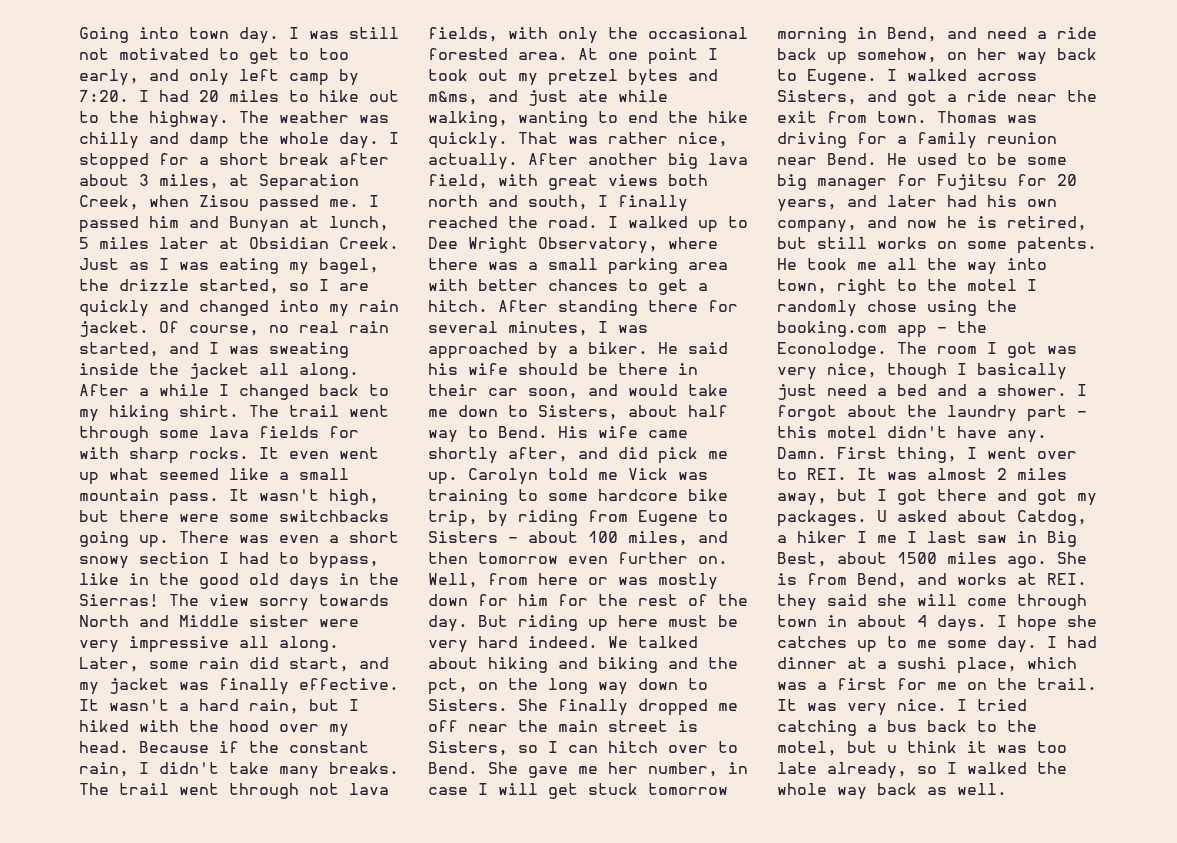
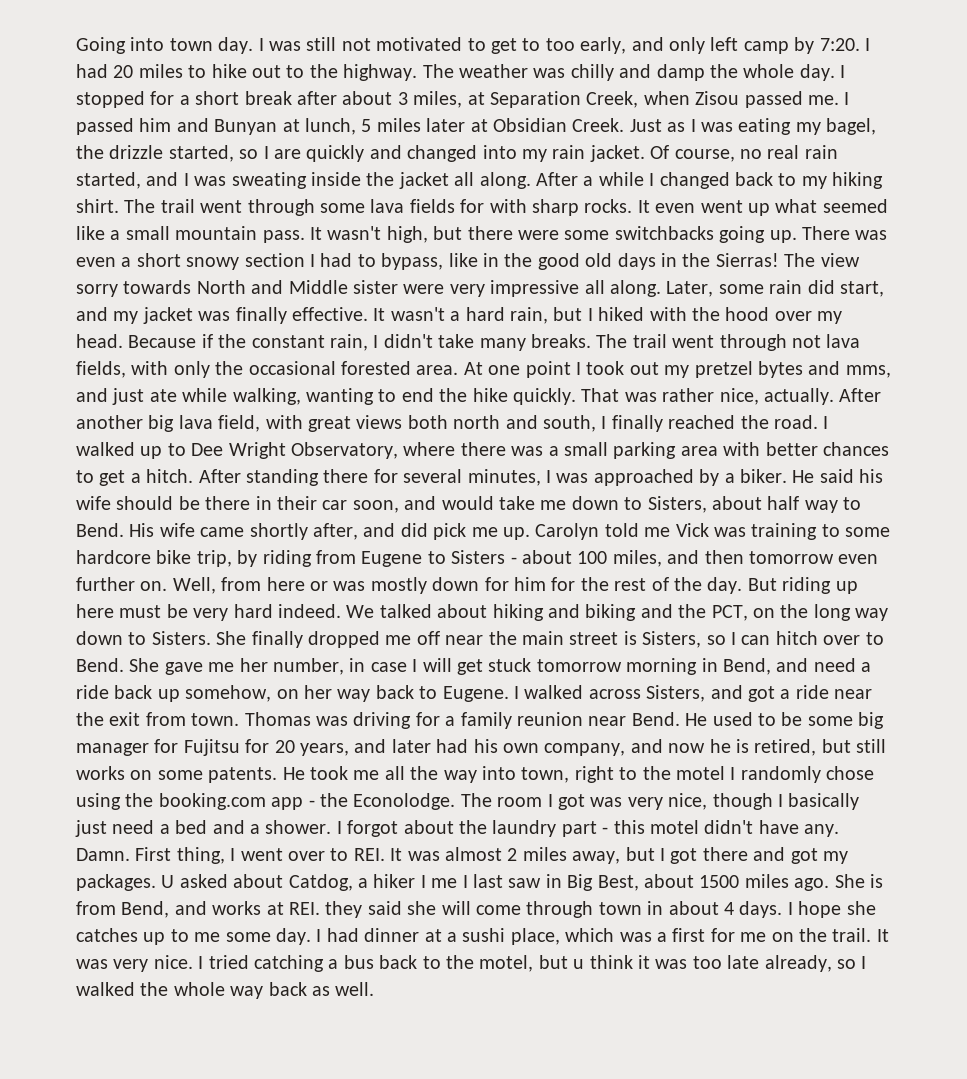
[428,91,478,105] m&ms, -> [845,365,891,378] mms,
[428,678,468,695] pct, -> [711,605,748,621] PCT,

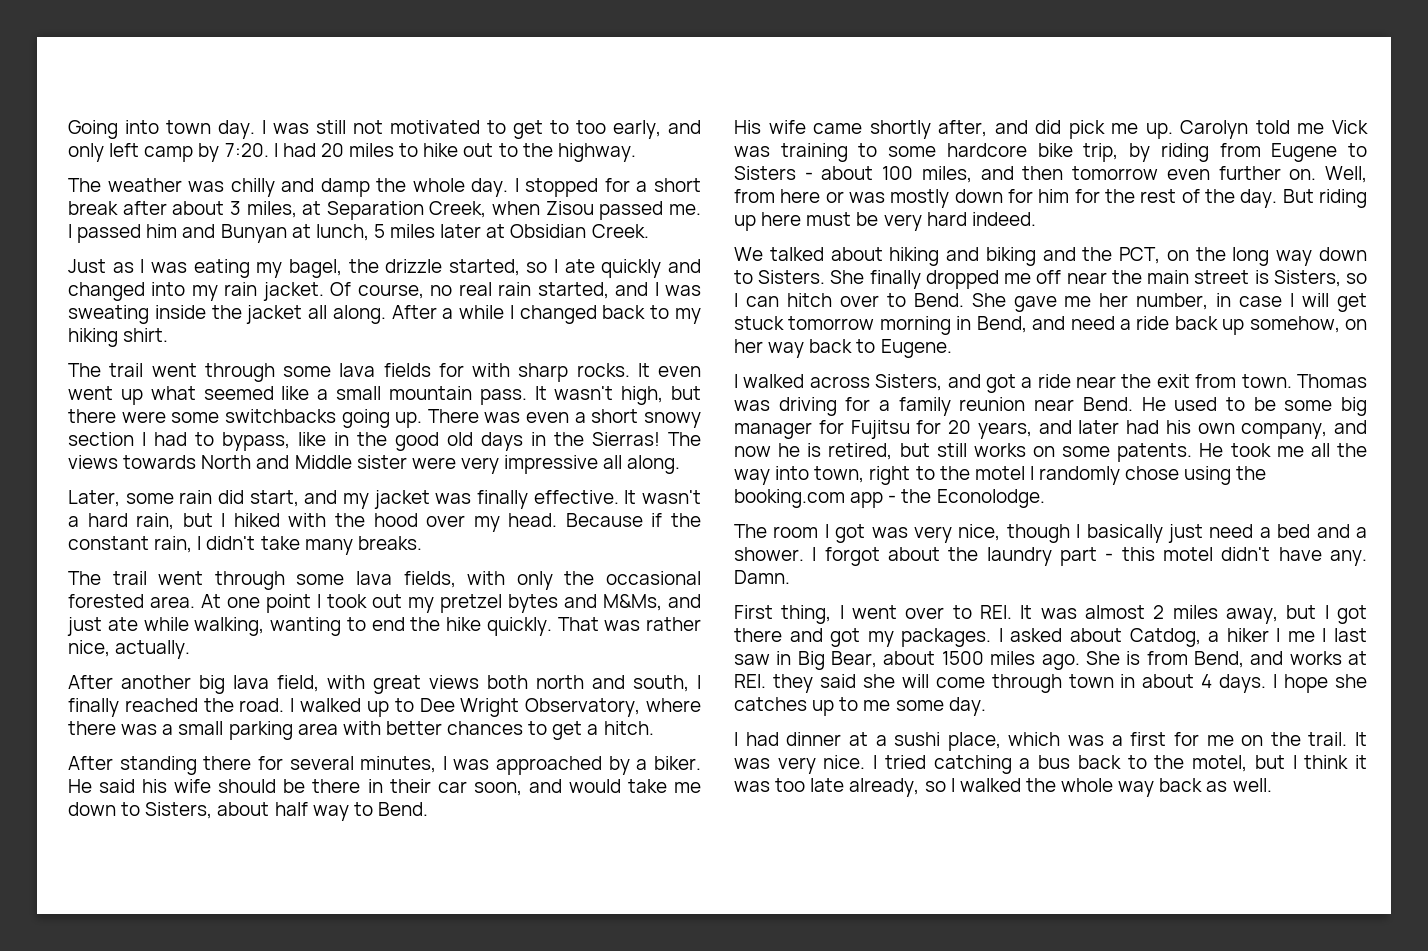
(418, 72) none -> (636, 152) //
(625, 125) none -> (649, 231) //
[274,149,301,159] are -> [564,259,595,273] ate
(119, 206) none -> (169, 335) //
[820,253,860,267] [76,284,118,297] view sorry -> [68,455,118,469] views
(661, 288) none -> (681, 464) //
[596,334,821,351] The trail went through not -> [68,571,345,590] // The trail went through some
[845,365,891,378] mms, -> [603,594,662,611] M&Ms,
(834, 396) none -> (191, 649) //
(194, 476) none -> (654, 728) //
(124, 530) none -> (428, 809) //
(341, 611) none -> (1036, 219) //
(509, 694) none -> (952, 348) //
(456, 801) none -> (1045, 498) //
(130, 854) none -> (790, 577) //
[161,875,175,888] U -> [998,628,1003,642] I
[597,875,639,891] Best, -> [831,651,878,668] Bear,
(311, 936) none -> (986, 706) //
[573,959,585,969] u -> [1292,755,1297,769] I

